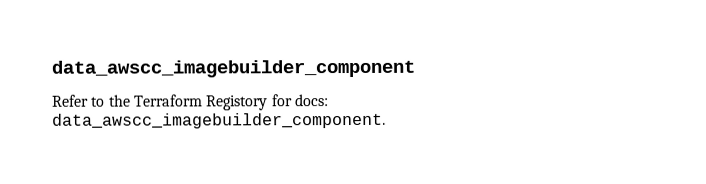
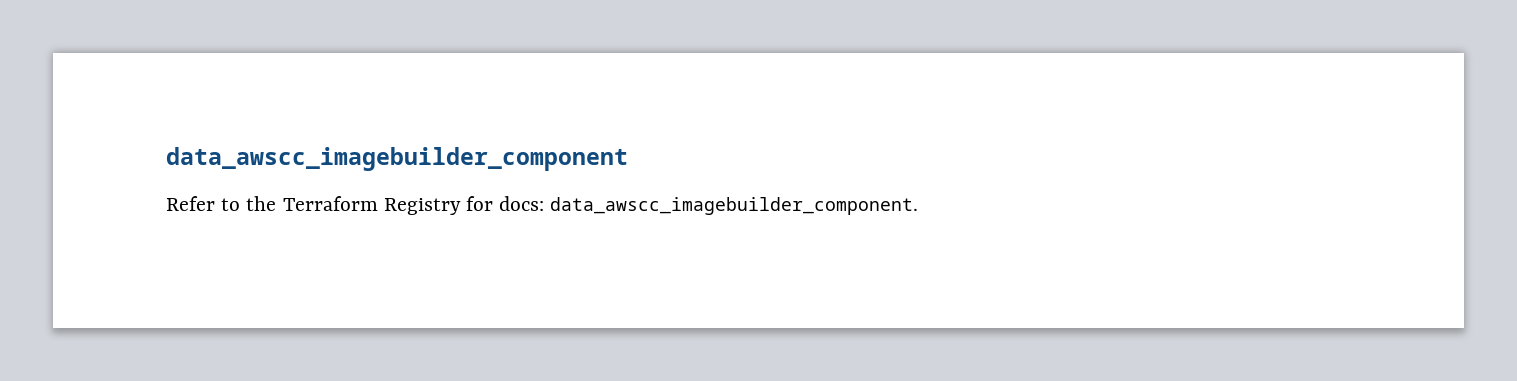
[206,95,269,111] Registory -> [383,198,461,215] Registry

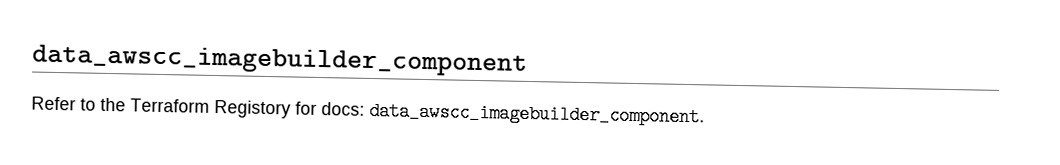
[383,198,461,215] Registry -> [214,100,291,119] Registory

